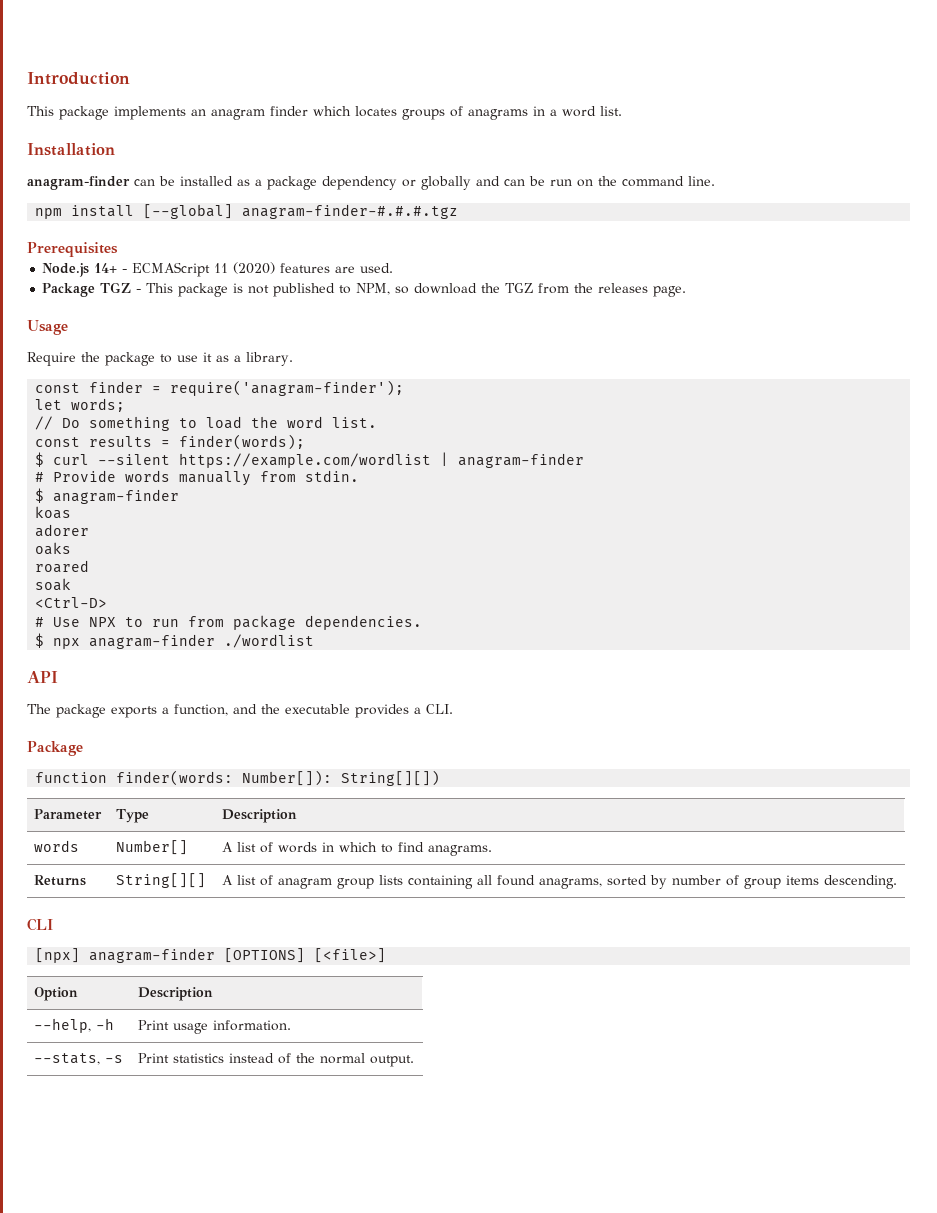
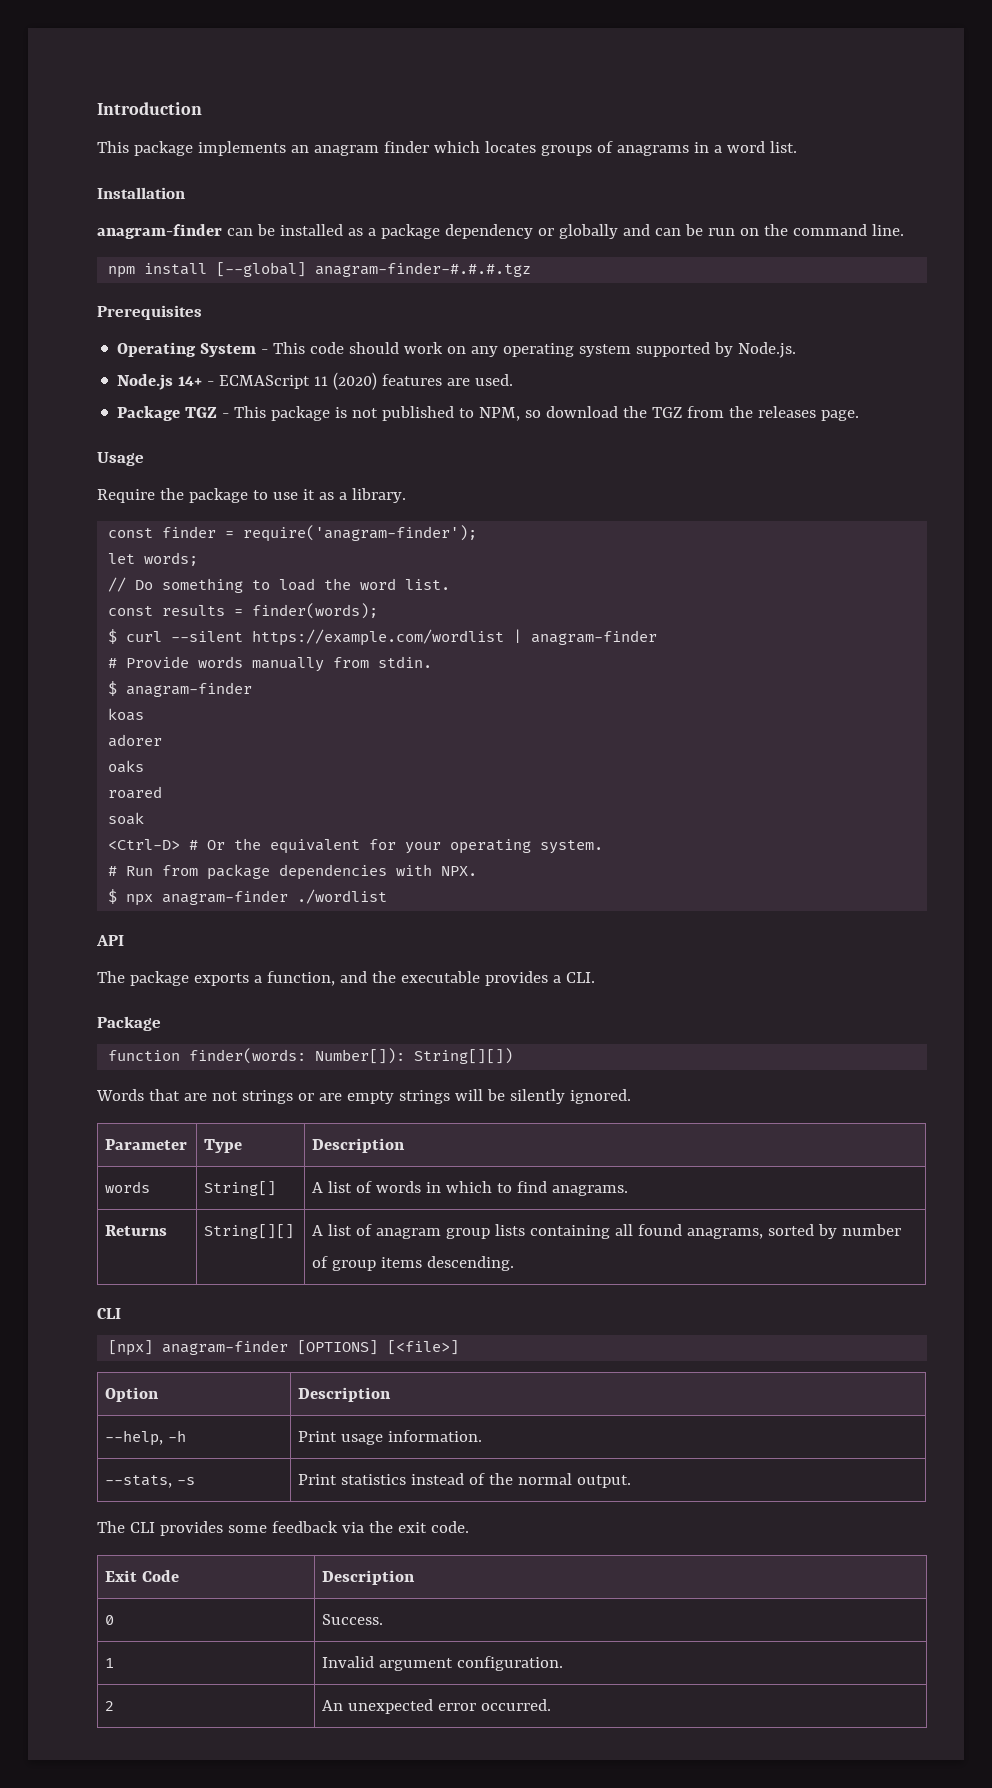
(118, 249) none -> [117,342,797,358] // Operating System - This code should work on any operating system supported by Node.js.
[35,615,423,630] // # Use NPX to run from package dependencies. -> [189,838,604,854] [108,864,478,880] # Or the equivalent for your operating system. // # Run from package dependencies with NPX.
(441, 778) none -> [96,1089,631,1104] // Words that are not strings or are empty strings will be silently ignored.
[116,840,189,855] Number[] -> [204,1181,277,1196] String[]
(415, 1061) none -> [97,1521,469,1536] [105,1570,180,1582] [322,1570,416,1585] [105,1615,115,1625] [322,1614,384,1625] [105,1658,115,1668] [322,1656,564,1671] [105,1701,115,1711] [322,1699,552,1714] // The CLI provides some feedback via the exit code. // Exit Code | Description // 0 | Success. // 1 | Invalid argument configuration. // 2 | An unexpected error occurred.

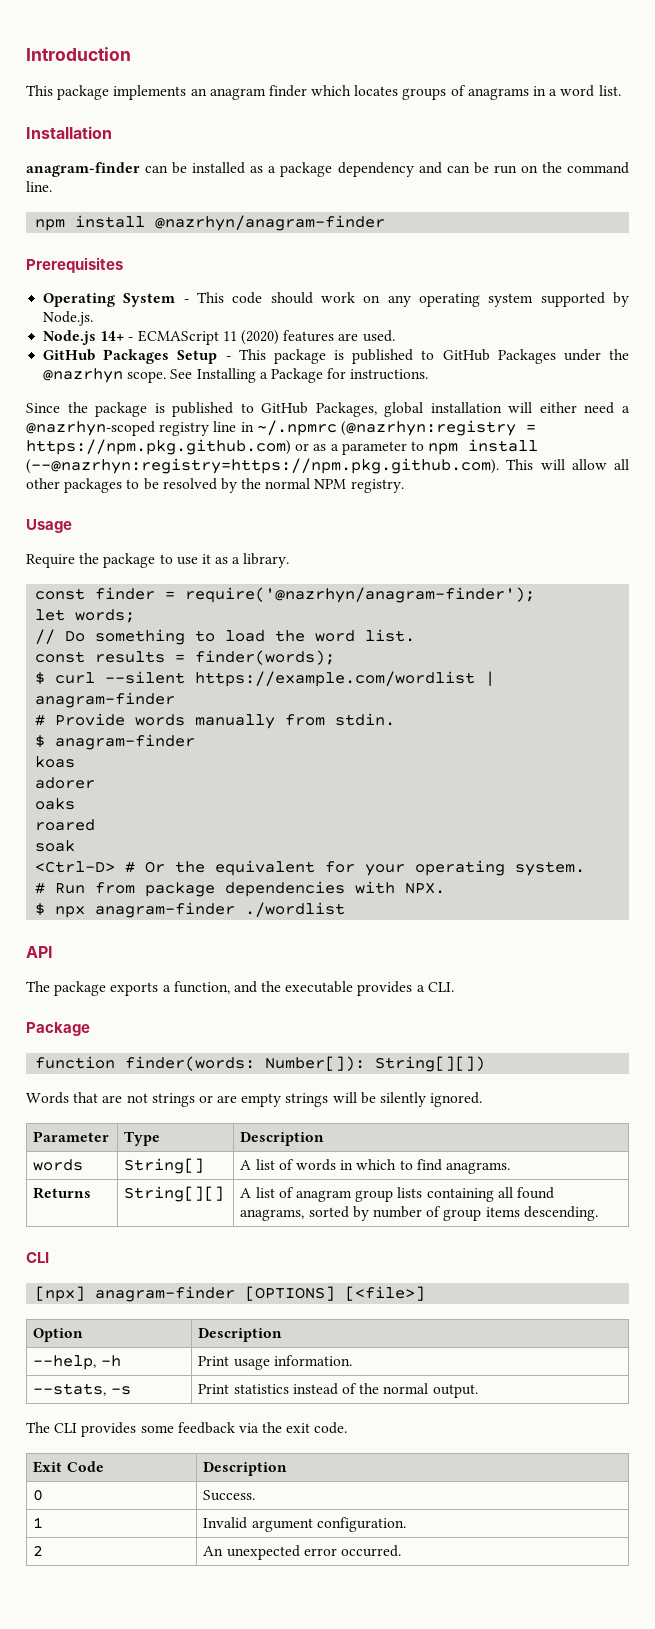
[537,224,618,239] or globally -> (414, 169) none
[216,262,532,277] [--global] anagram-finder-#.#.#.tgz -> [155,215,386,231] @nazrhyn/anagram-finder
[117,406,218,421] Package TGZ -> [43,349,218,364] GitHub Packages Setup
[352,406,860,421] not published to NPM, so download the TGZ from the releases page. -> [352,349,630,364] [43,368,429,383] [26,402,631,417] [26,420,536,436] [26,439,539,455] [26,458,629,474] [26,478,404,493] published to GitHub Packages under the @nazrhyn scope. See Installing a Package for instructions. // Since the package is published to GitHub Packages, global installation will either need a @nazrhyn-scoped registry line in ~/.npmrc (@nazrhyn:registry = https://npm.pkg.github.com) or as a parameter to npm install (--@nazrhyn:registry=https://npm.pkg.github.com). This will allow all other packages to be resolved by the normal NPM registry.
[243,525,478,542] require('anagram-finder'); -> [185,587,536,603] require('@nazrhyn/anagram-finder');

